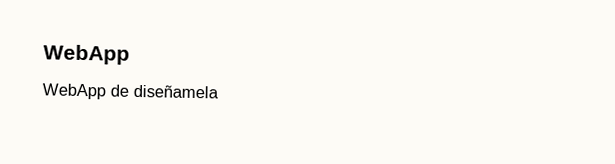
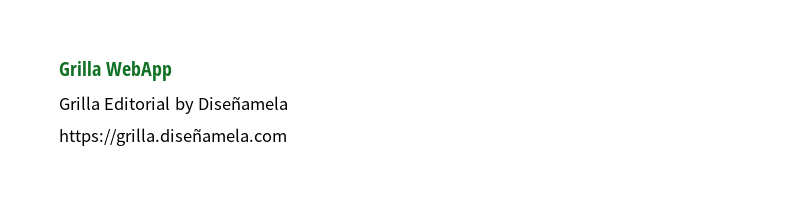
(43, 54) none -> [59,61,101,76] Grilla
[42,83,219,100] WebApp de diseñamela -> [59,96,289,114] [59,128,287,146] Grilla Editorial by Diseñamela // https://grilla.diseñamela.com

